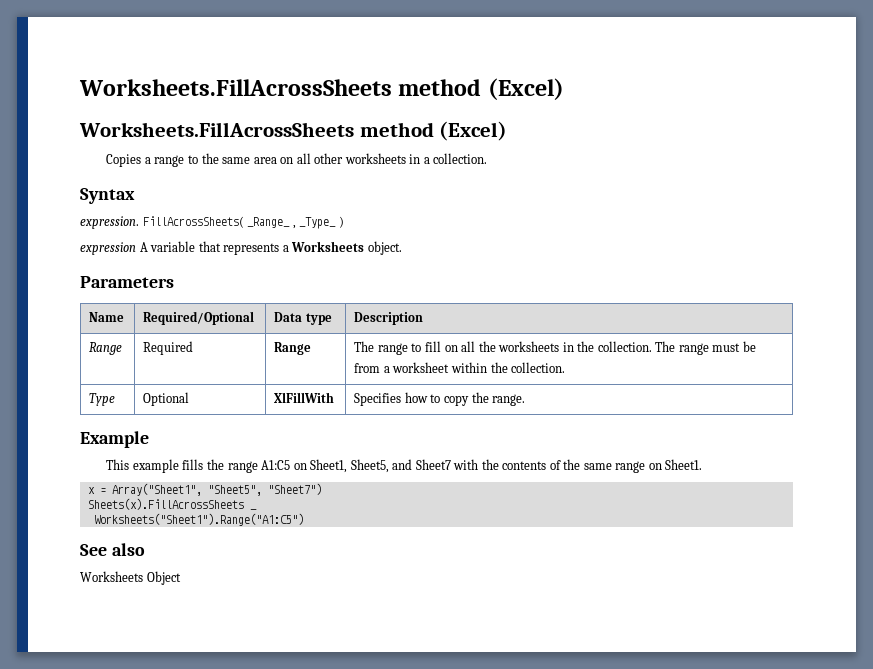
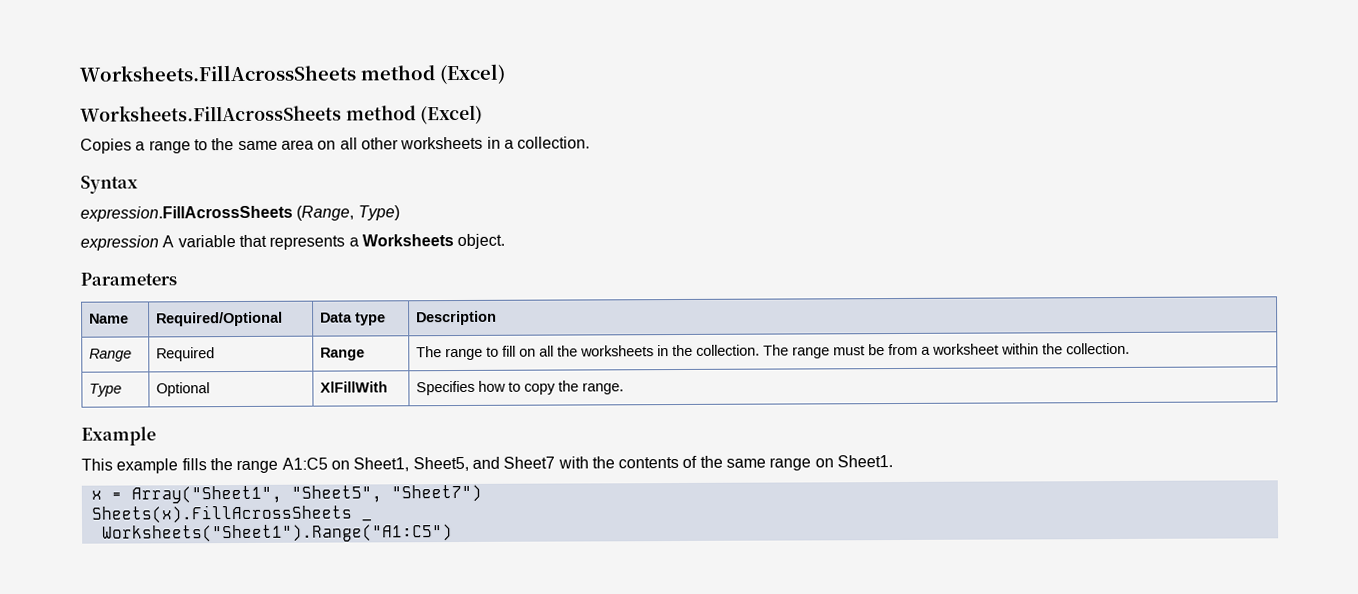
[80,216,344,229] expression. FillAcrossSheets( _Range_ , _Type_ ) -> [80,205,400,222] expression.FillAcrossSheets (Range, Type)
[80,543,145,556] [80,571,181,585] // See also // Worksheets Object -> (453, 533) none

